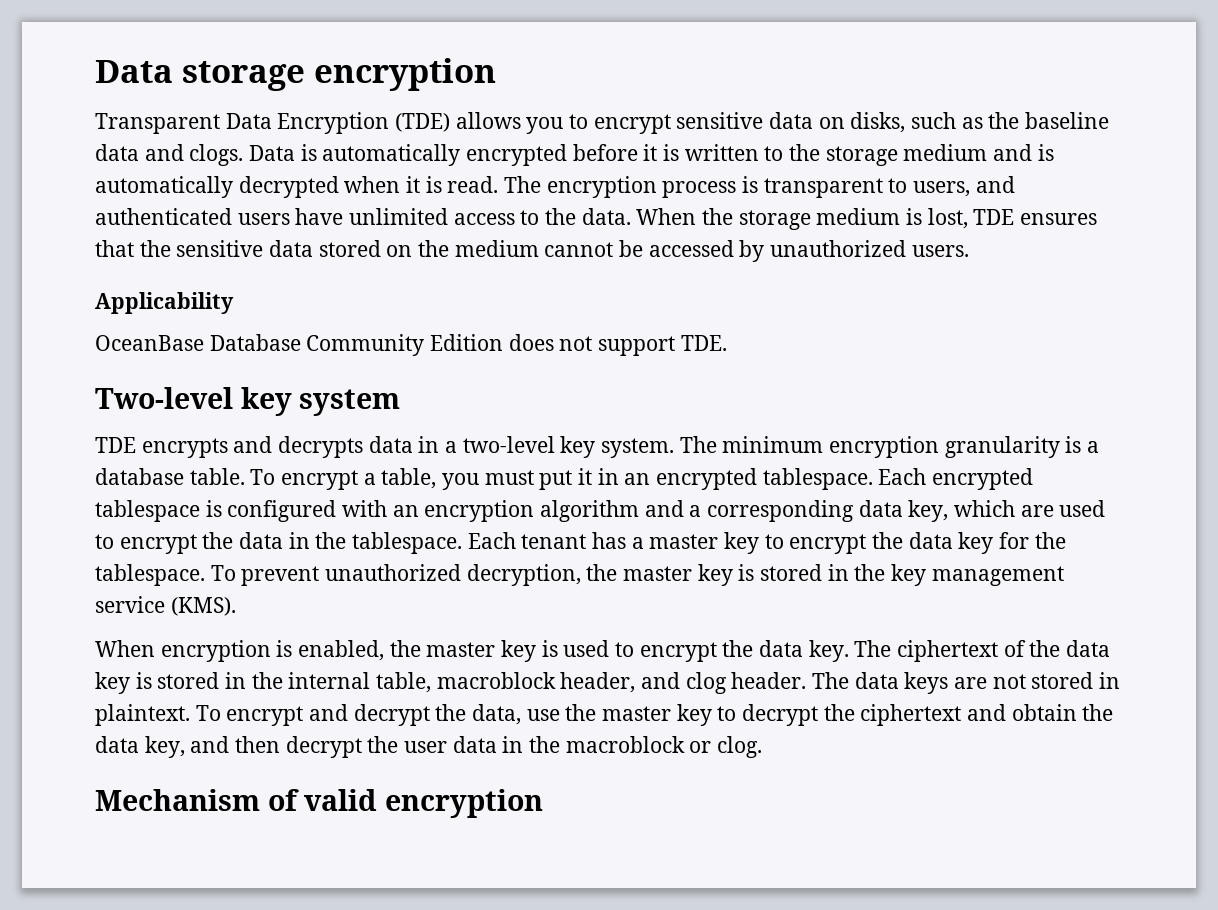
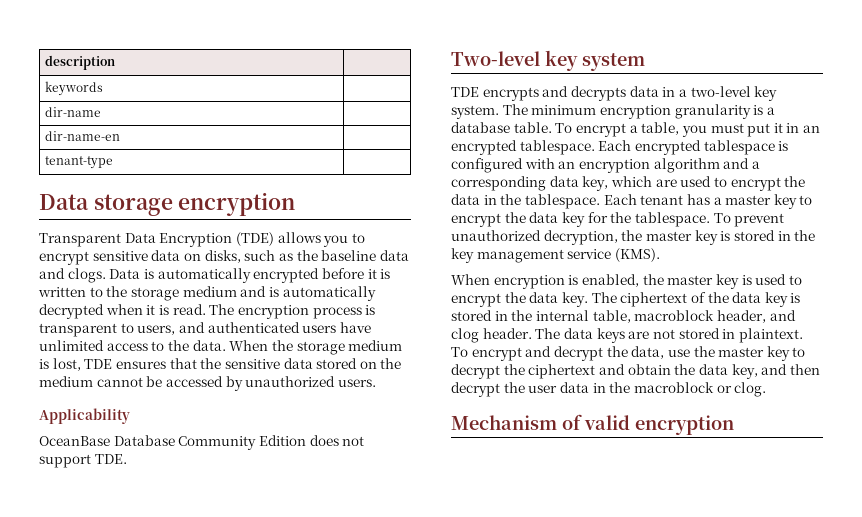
(95, 71) none -> [45,55,116,70] [45,81,104,96] [45,107,102,117] [45,131,121,141] [45,156,114,169] description | // keywords | // dir-name | // dir-name-en | // tenant-type | //

